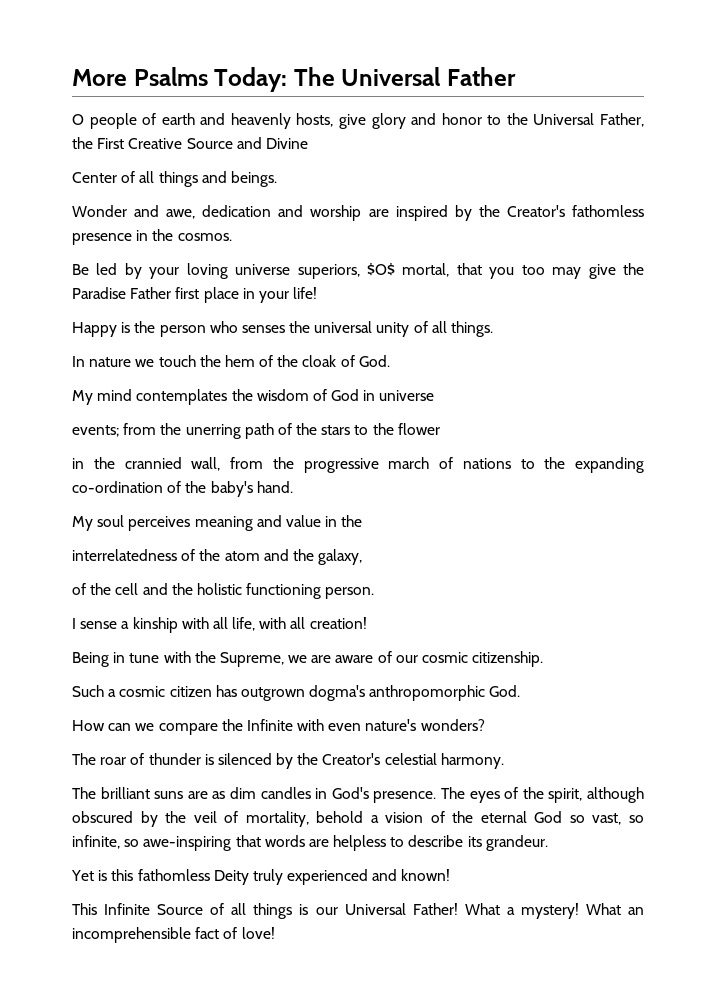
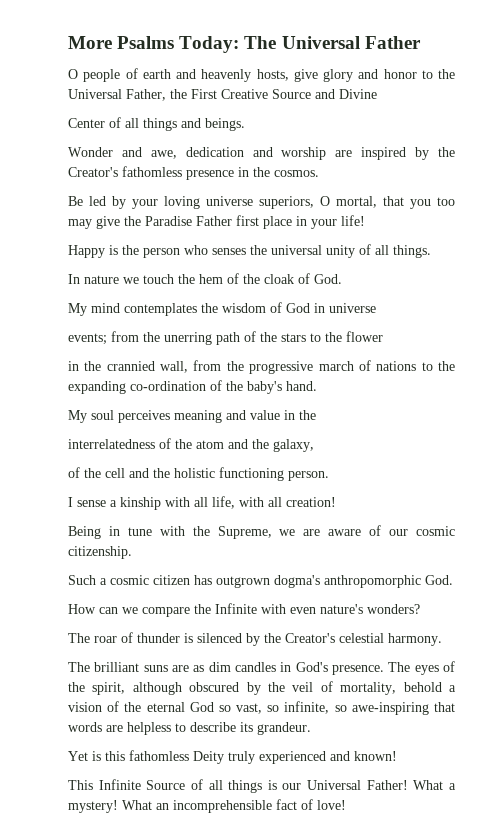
[367,263,395,276] $O$ -> [320,196,330,206] O

